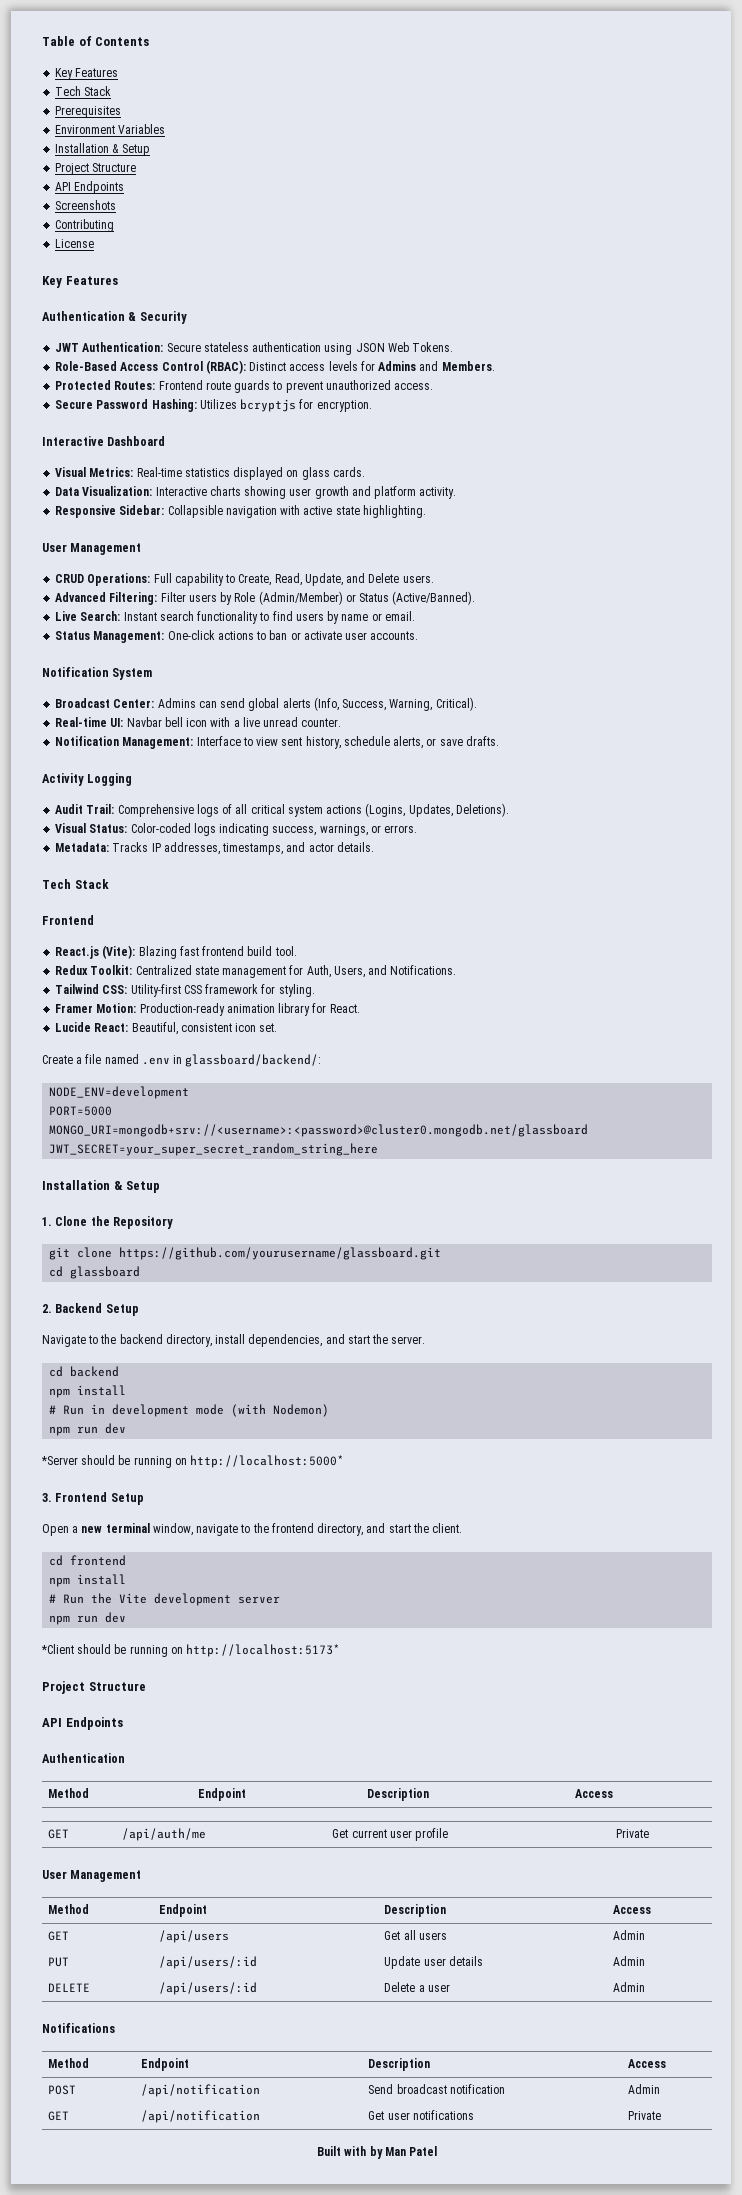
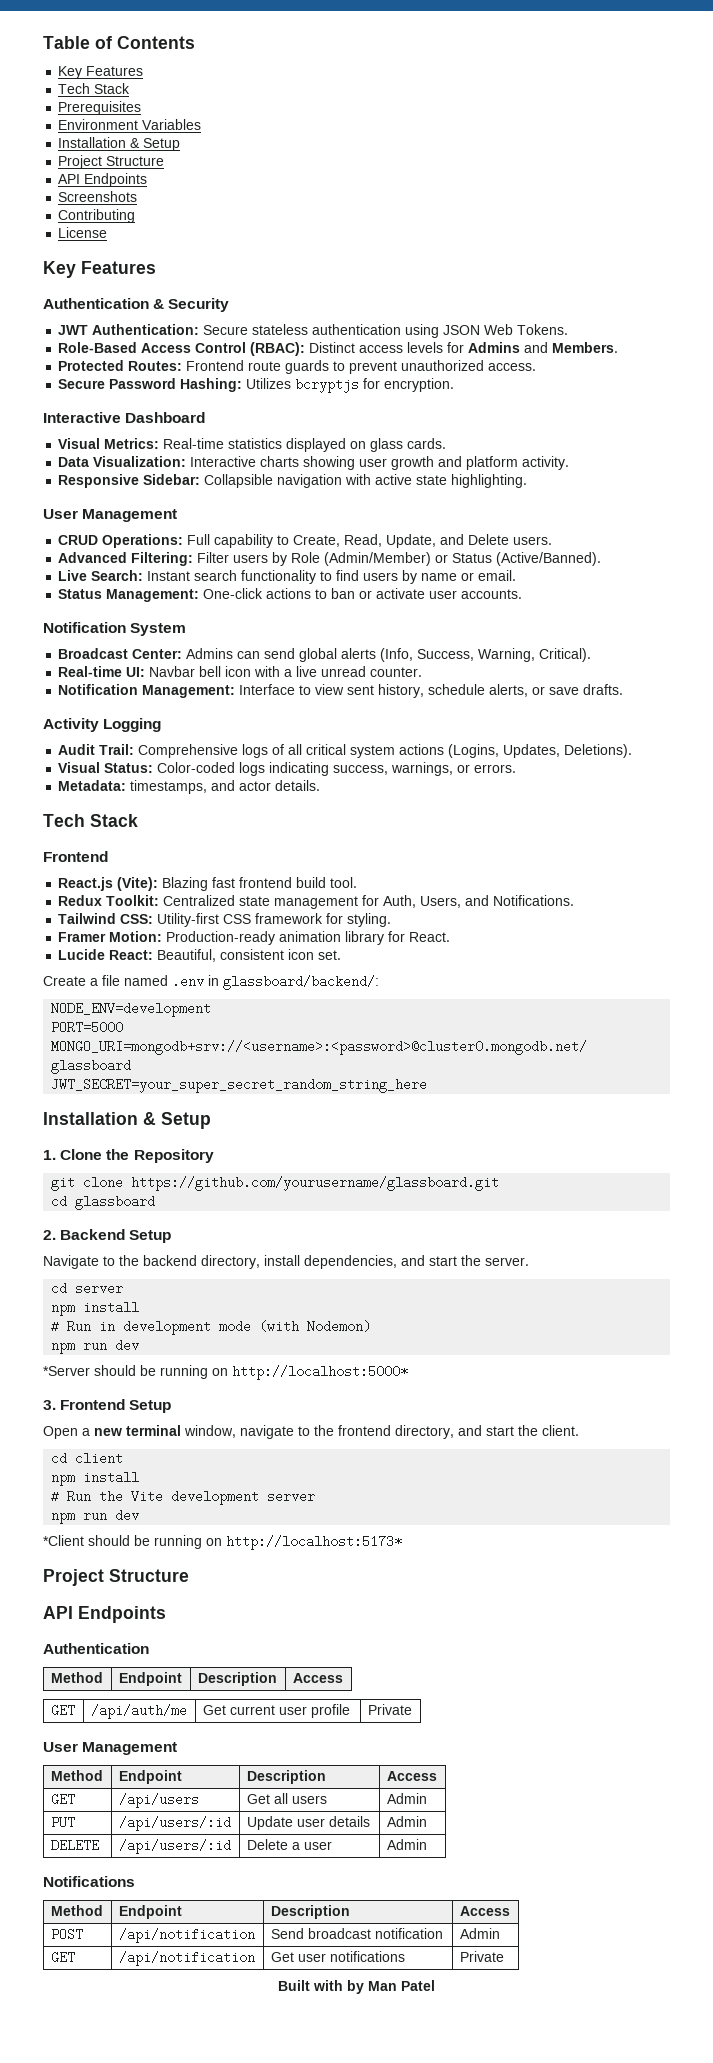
[112,842,220,855] Tracks IP addresses, -> (127, 785) none
[70,1366,120,1377] backend -> [75,1282,124,1295] server
[70,1555,127,1566] frontend -> [75,1452,124,1465] client

